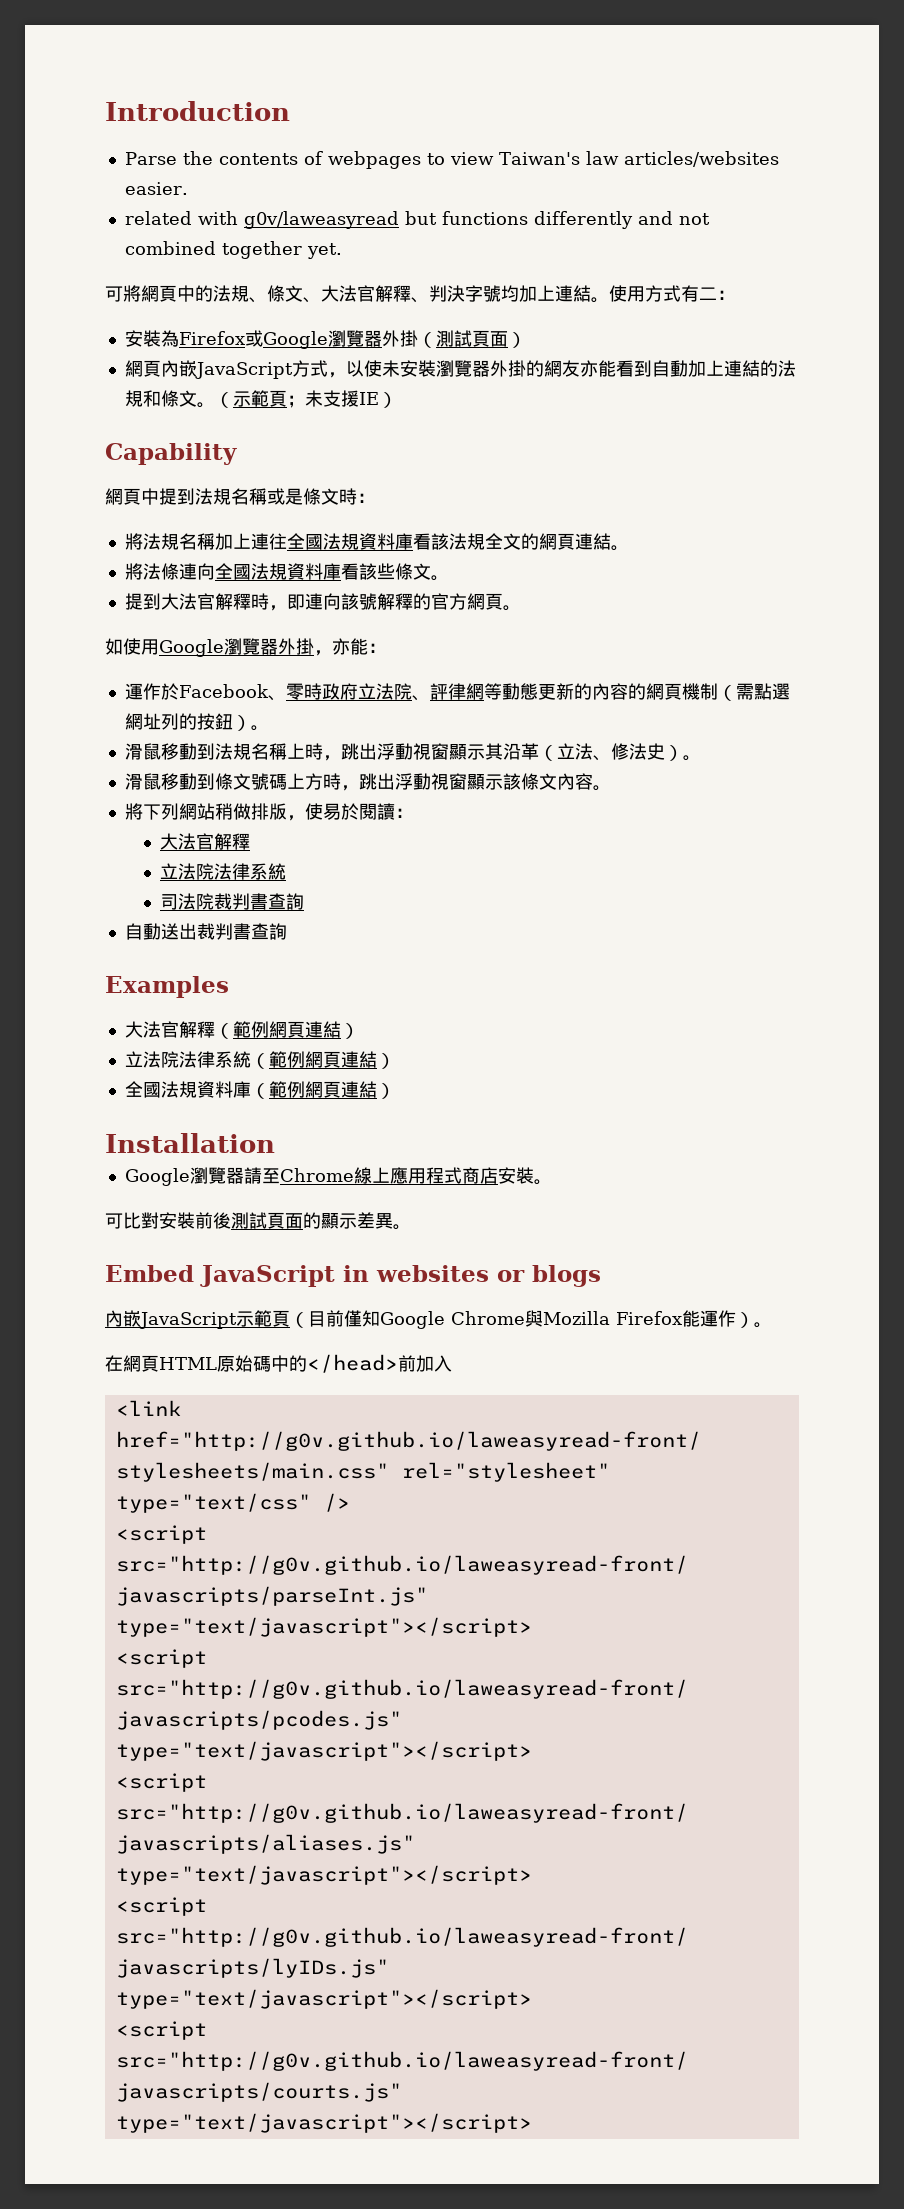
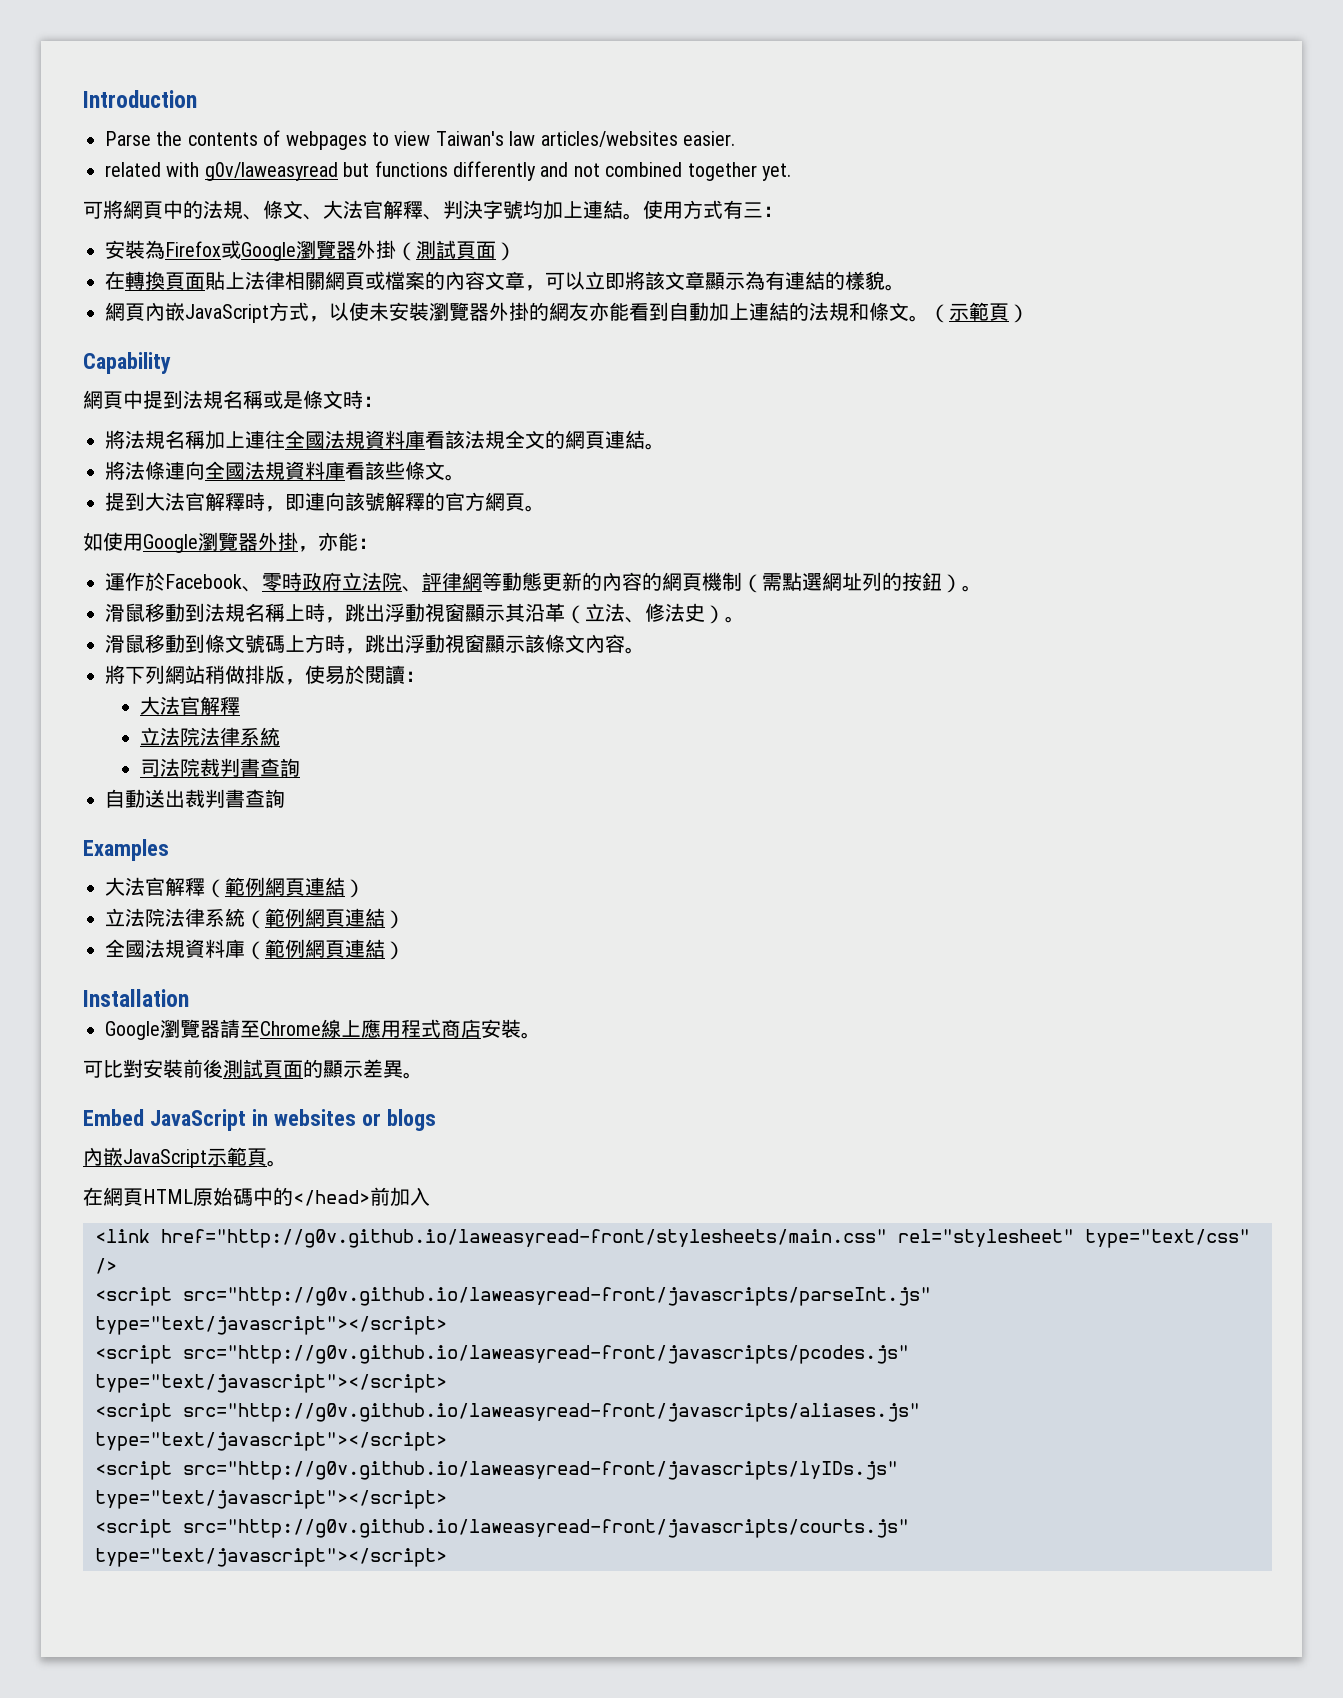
[699,287,717,300] 二 -> [743,202,763,218] 三
(526, 340) none -> [105,271,905,291] // 在轉換頁面貼上法律相關網頁或檔案的內容文章，可以立即將該文章顯示為有連結的樣貌。
[286,390,379,408] ；未支援IE -> (1009, 312) none
[290,1310,754,1329] （目前僅知Google Chrome與Mozilla Firefox能運作） -> (267, 1157) none

